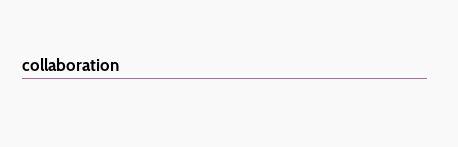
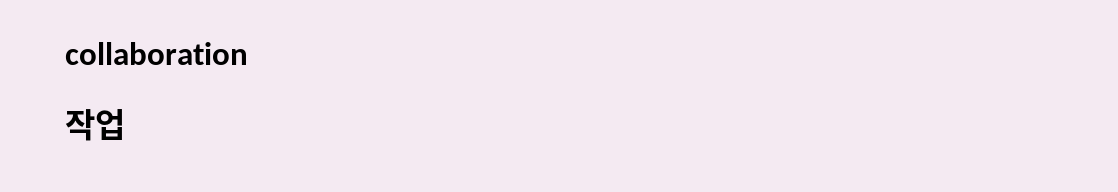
(119, 64) none -> [65,109,125,141] // 작업

